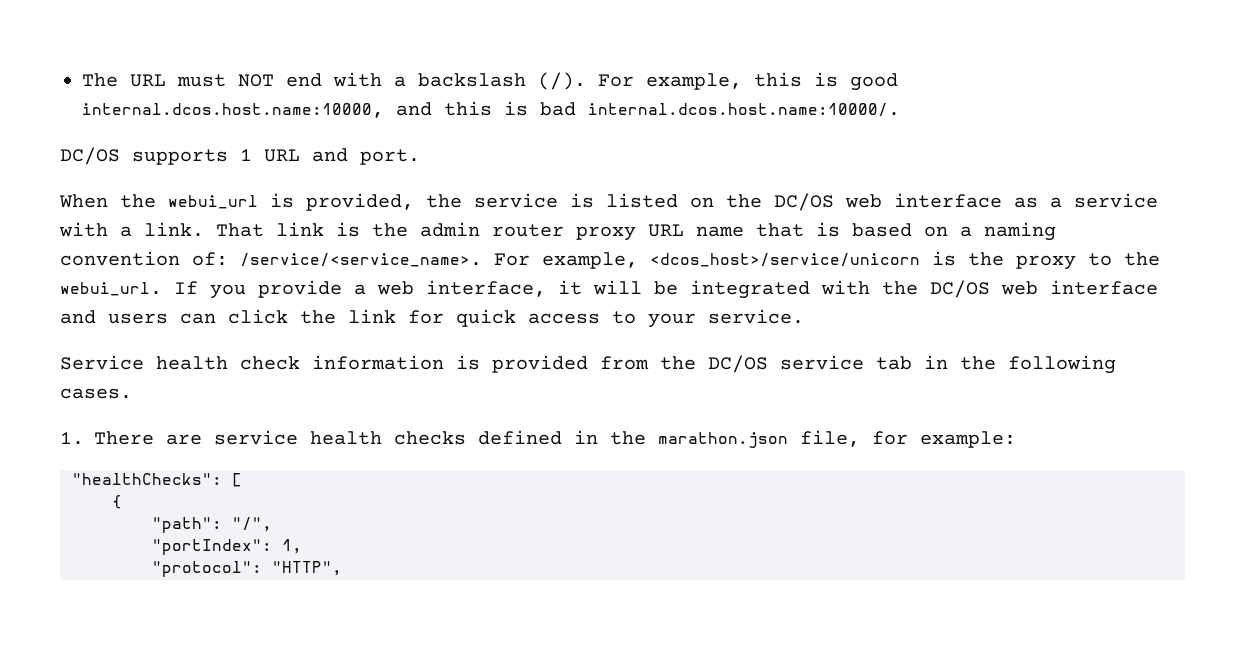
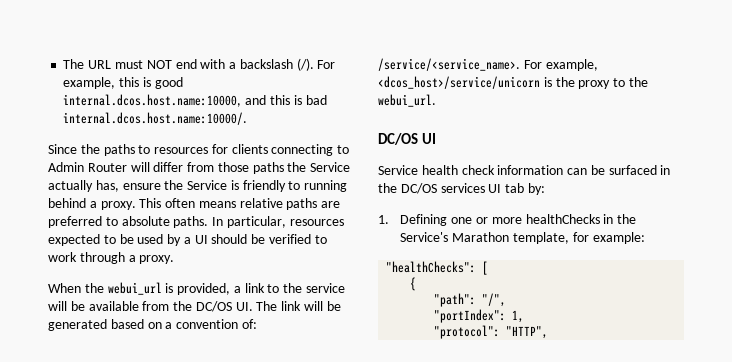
[60,147,420,165] DC/OS supports 1 URL and port. -> [48,144,350,156] [48,162,351,174] [48,180,348,192] [48,198,341,210] [48,216,344,228] [48,234,327,246] [48,252,175,264] Since the paths to resources for clients connecting to Admin Router will differ from those paths the Service actually has, ensure the Service is friendly to running behind a proxy. This often means relative paths are preferred to absolute paths. In particular, resources expected to be used by a UI should be verified to work through a proxy.
[426,193,1158,211] [59,222,840,241] the service is listed on the DC/OS web interface as a service with a link. That link is the admin router proxy URL name that is -> [233,283,346,293] [48,301,341,312] [48,319,107,331] a link to the service will be available from the DC/OS UI. The link will be generated
[984,222,1056,241] naming -> (173, 325) none
[174,280,1158,299] [60,309,804,328] [60,355,1116,374] [60,388,132,399] [60,430,860,448] If you provide a web interface, it will be integrated with the DC/OS web interface and users can click the link for quick access to your service. // Service health check information is provided from the DC/OS service tab in the following cases. // 1. There are service health checks defined in the marathon.json file, -> [378,133,437,145] [378,165,671,175] [378,183,545,195] [378,214,637,226] [400,232,570,244] // DC/OS UI // Service health check information can be surfaced in the DC/OS services UI tab by: // 1. Defining one or more healthChecks in the Service's Marathon template,

